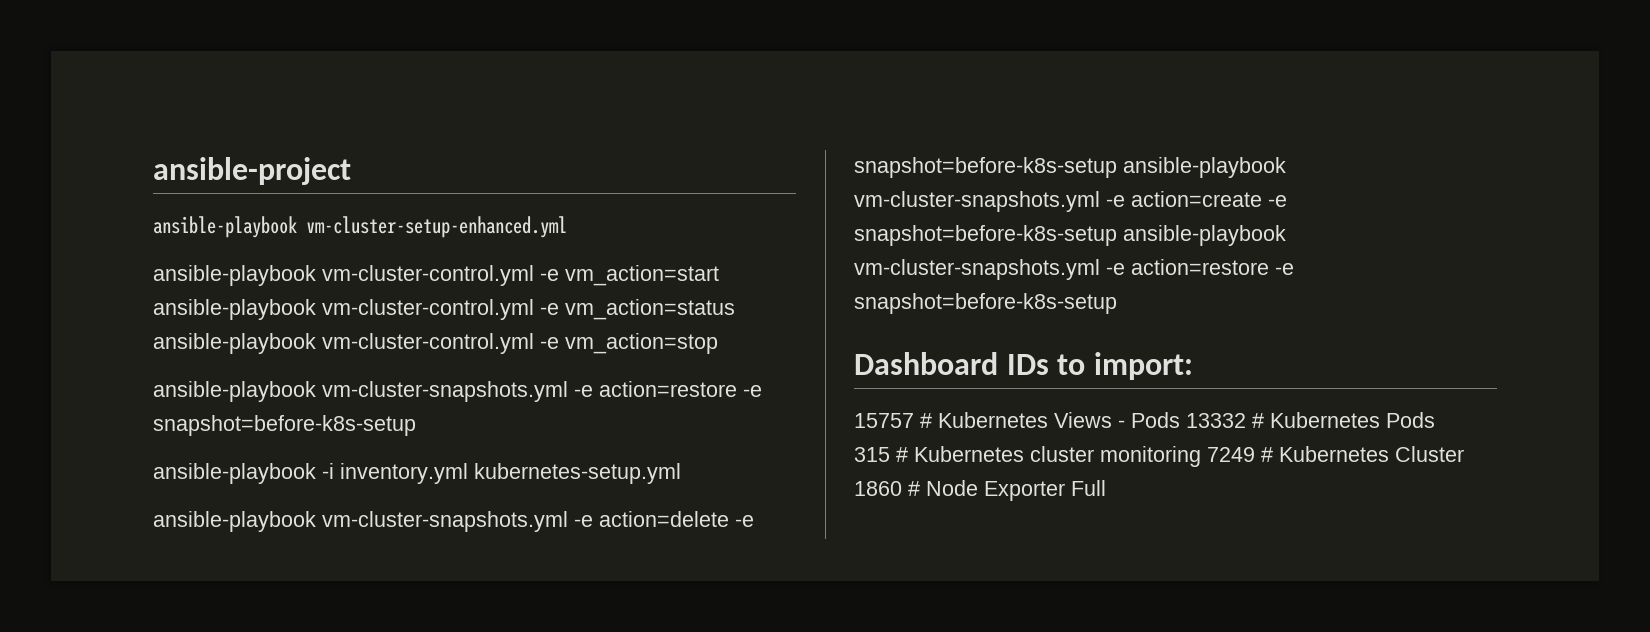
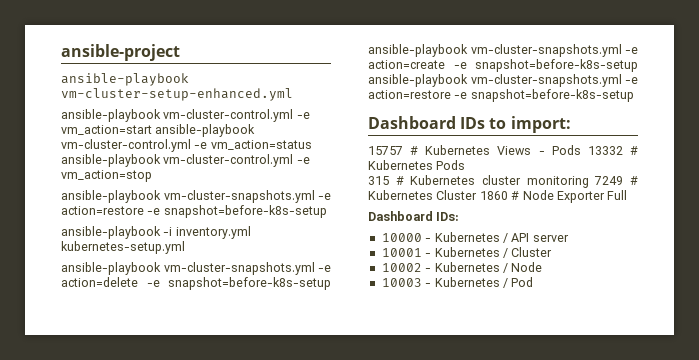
(1106, 488) none -> [368,211,460,221] [381,232,569,243] [381,247,553,258] [381,262,543,273] [381,277,534,288] // Dashboard IDs: // 10000 - Kubernetes / API server // 10001 - Kubernetes / Cluster // 10002 - Kubernetes / Node // 10003 - Kubernetes / Pod

